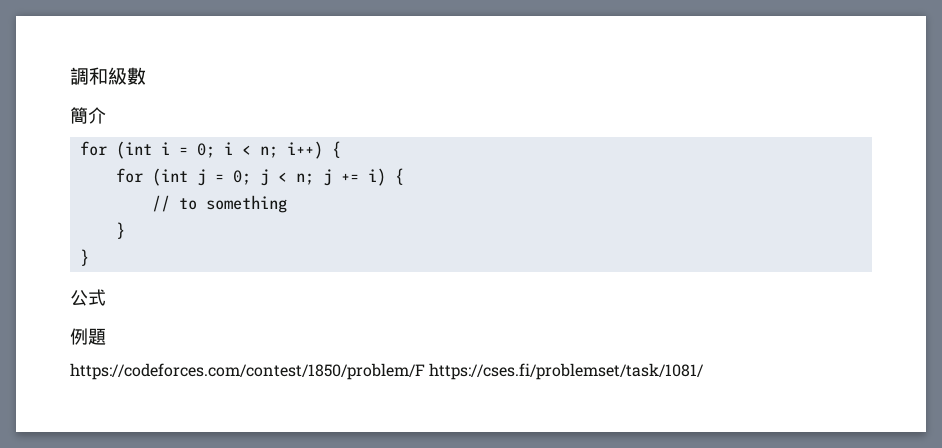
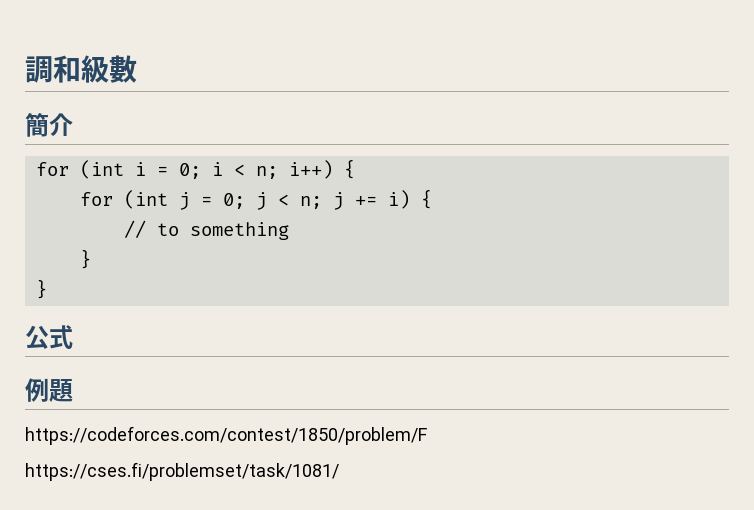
(425, 371) none -> (427, 435) //

